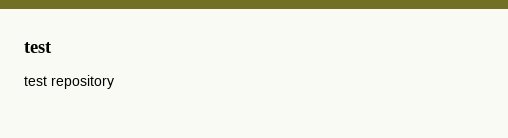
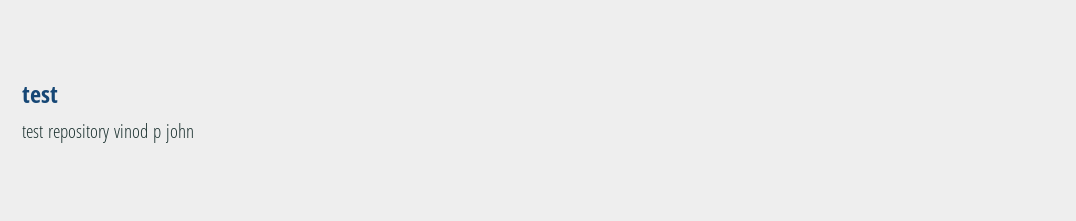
(114, 82) none -> [113,123,194,143] vinod p john

